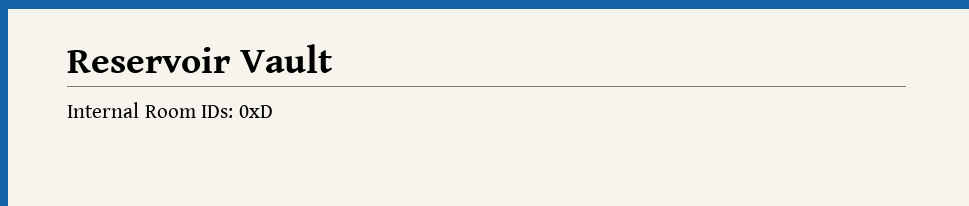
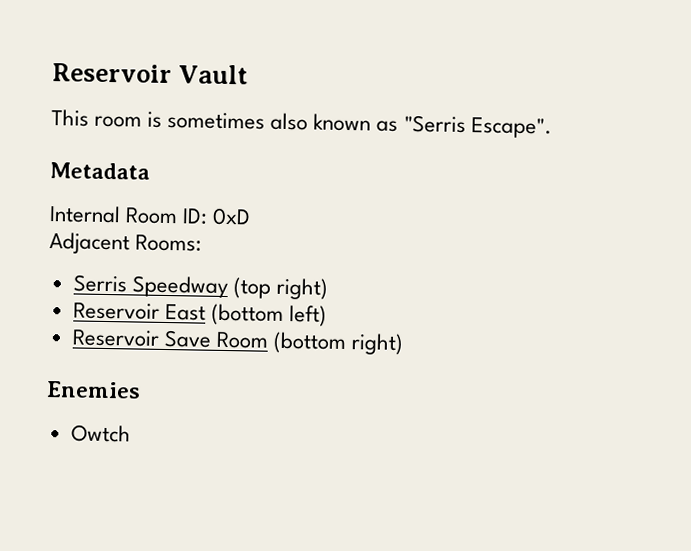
(334, 58) none -> [51,109,552,139] [50,162,150,180] // This room is sometimes also known as "Serris Escape". // Metadata
[201,105,234,118] IDs: -> [182,208,209,225] ID:
(274, 111) none -> [49,232,203,255] [72,274,328,300] [72,302,327,327] [71,329,405,355] [46,381,141,399] [70,424,131,443] // Adjacent Rooms: // Serris Speedway (top right) // Reservoir East (bottom left) // Reservoir Save Room (bottom right) // Enemies // Owtch

